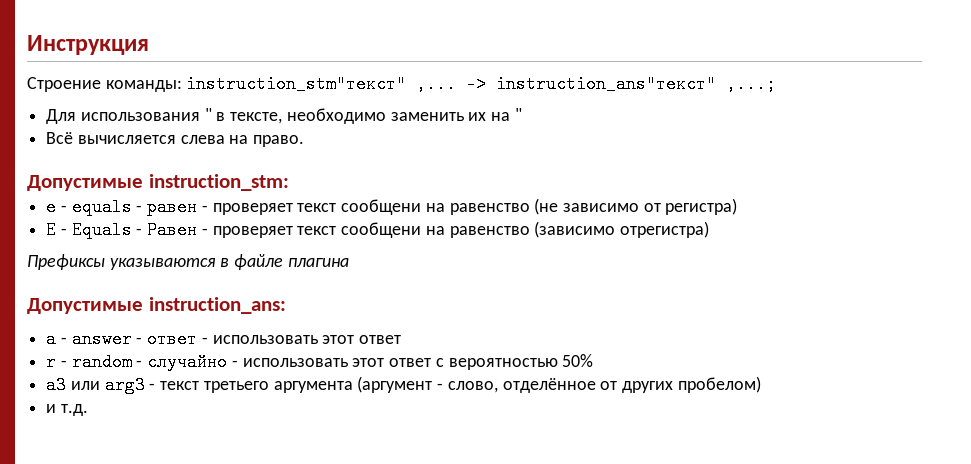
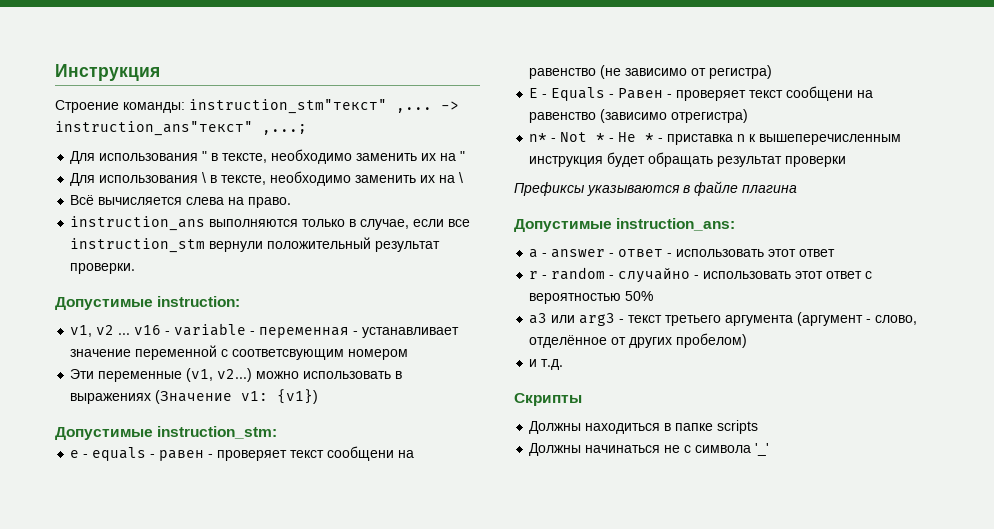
(522, 114) none -> [70,171,464,186] // Для использования \ в тексте, необходимо заменить их на \
(305, 141) none -> [70,216,471,231] [70,237,441,253] [70,263,136,274] [55,296,241,310] [70,323,460,338] [70,345,409,360] [70,368,403,382] [70,389,319,404] // instruction_ans выполняются только в случае, если все instruction_stm вернули положительный результат проверки. // Допустимые instruction: // v1, v2 ... v16 - variable - переменная - устанавливает значение переменной с соответсвующим номером // Эти переменные (v1, v2...) можно использовать в выражениях (Значение v1: {v1})
(709, 229) none -> [529,132,902,145] [529,152,847,167] // n* - Not * - Не * - приставка n к вышеперечисленным инструкция будет обращать результат проверки
(88, 410) none -> [514,393,582,406] [529,420,759,434] [529,443,770,456] // Скрипты // Должны находиться в папке scripts // Должны начинаться не с символа '_'

